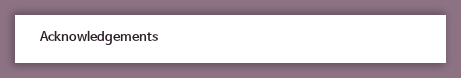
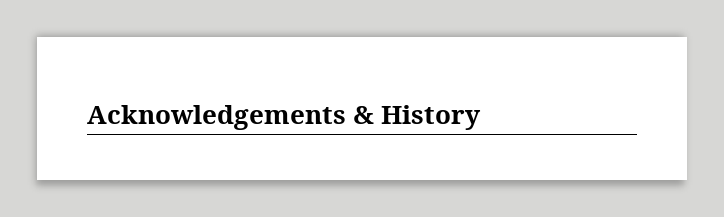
(158, 37) none -> [353,105,482,130] & History

